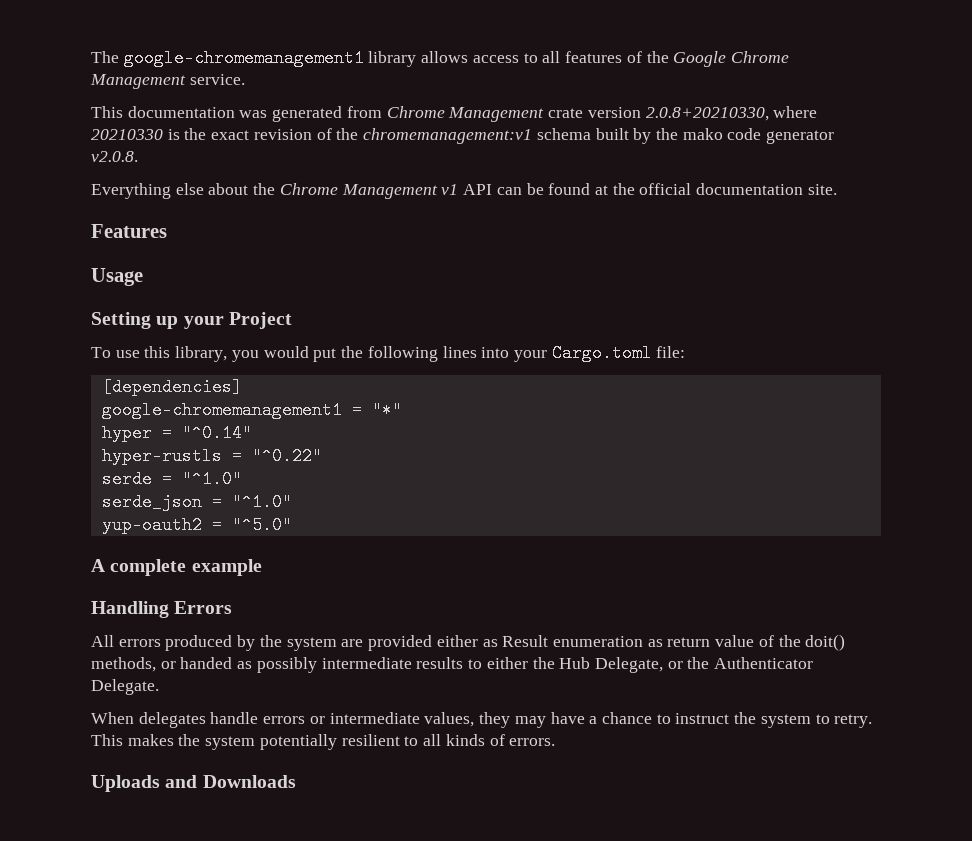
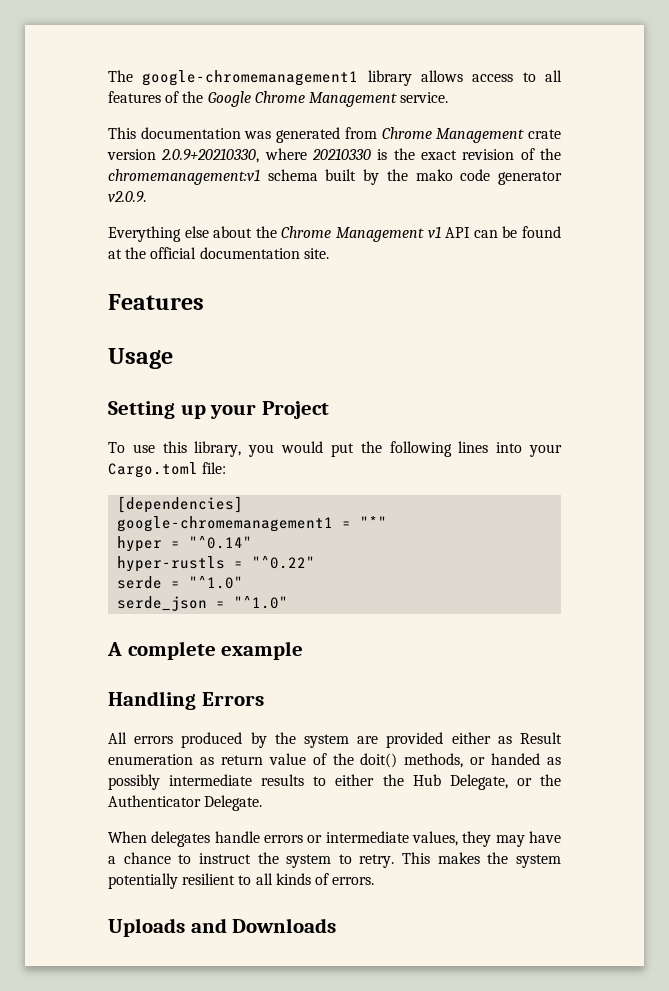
[645,107,769,121] 2.0.8+20210330, -> [161,148,260,163] 2.0.9+20210330,
[91,151,138,162] v2.0.8. -> [108,191,146,203] v2.0.9.
[101,516,292,534] // yup-oauth2 = "^5.0" -> (289, 602) none

